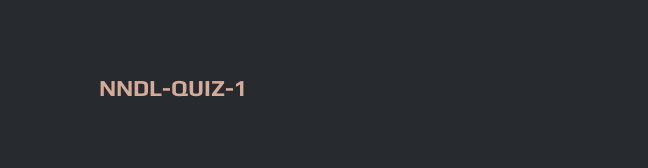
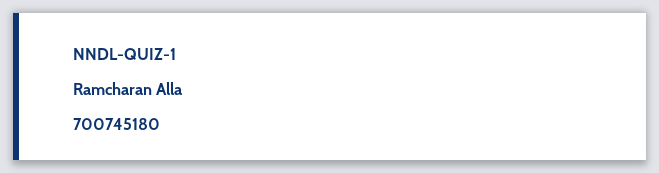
(247, 88) none -> [73,82,184,95] [73,118,160,130] // Ramcharan Alla // 700745180

